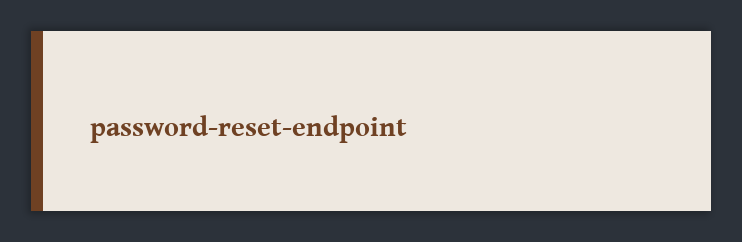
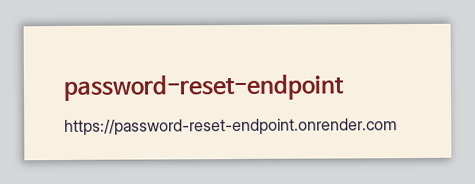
(407, 129) none -> [64,118,397,136] // https://password-reset-endpoint.onrender.com

